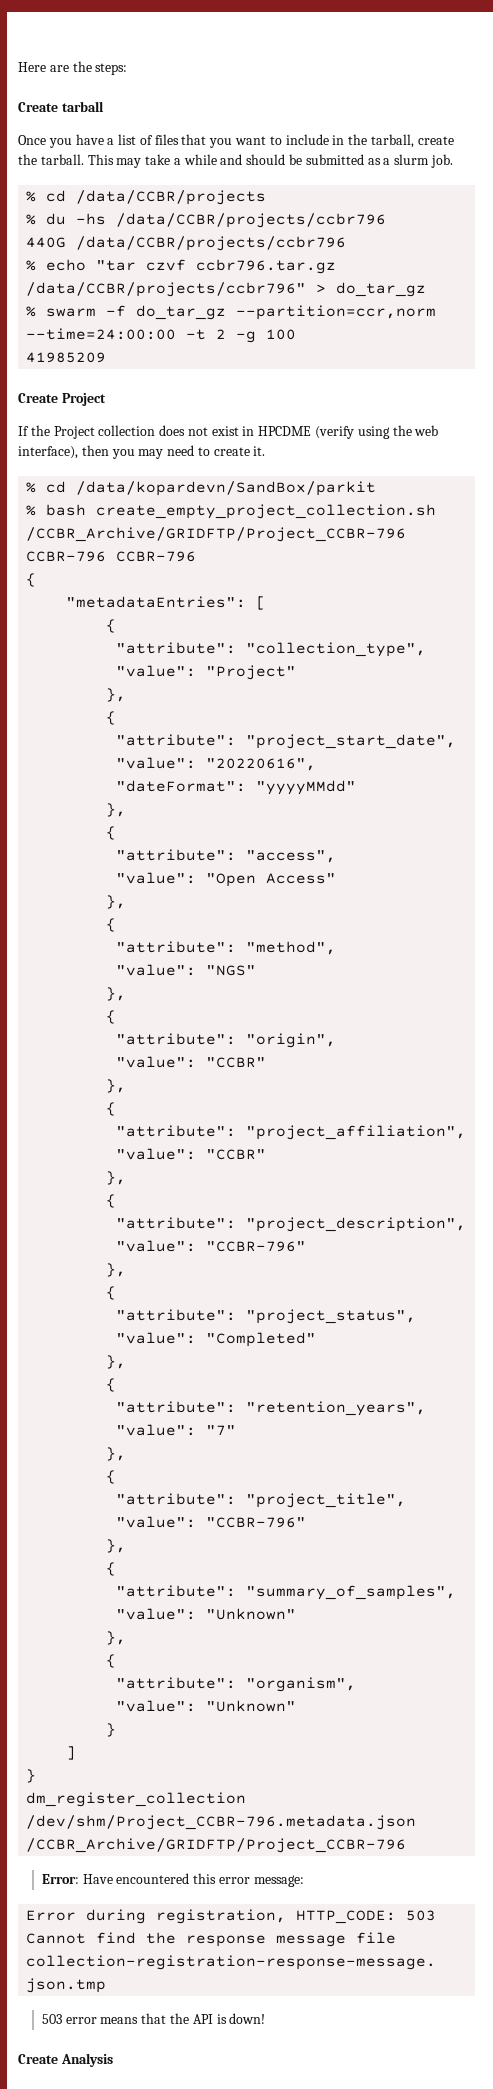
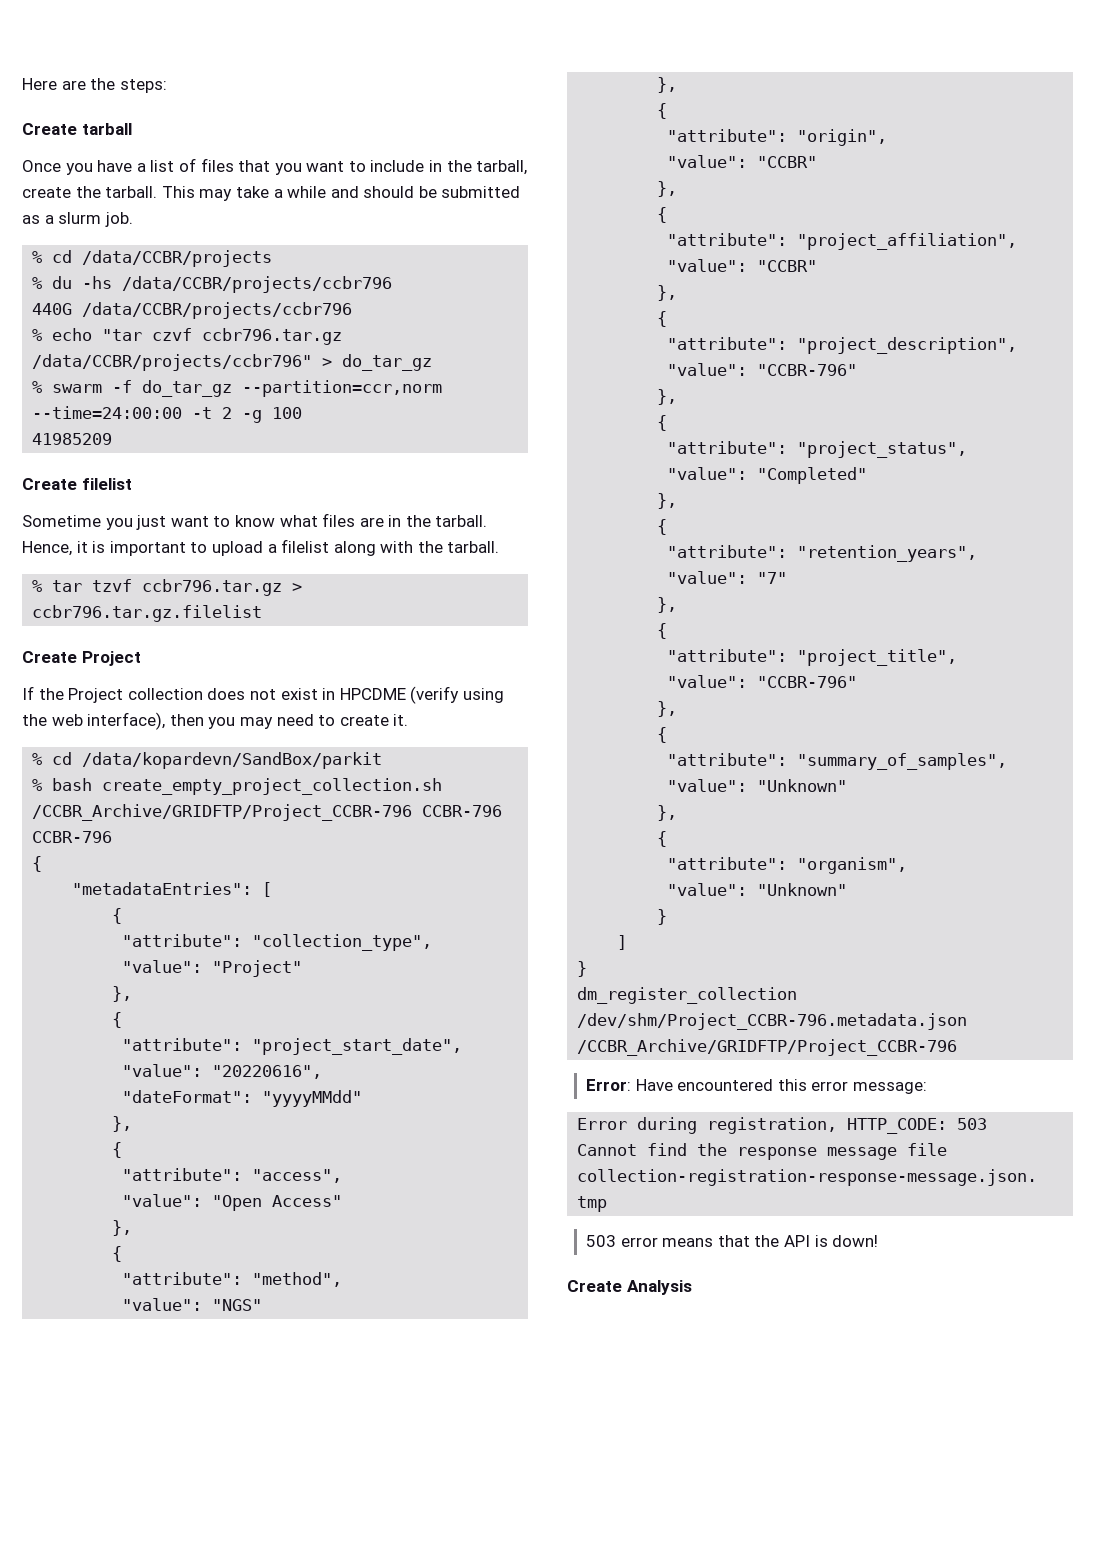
(107, 357) none -> [22,478,132,490] [22,513,488,530] [22,539,500,556] [32,579,303,596] [32,605,263,622] // Create filelist // Sometime you just want to know what files are in the tarball. Hence, it is important to upload a filelist along with the tarball. // % tar tzvf ccbr796.tar.gz > ccbr796.tar.gz.filelist

